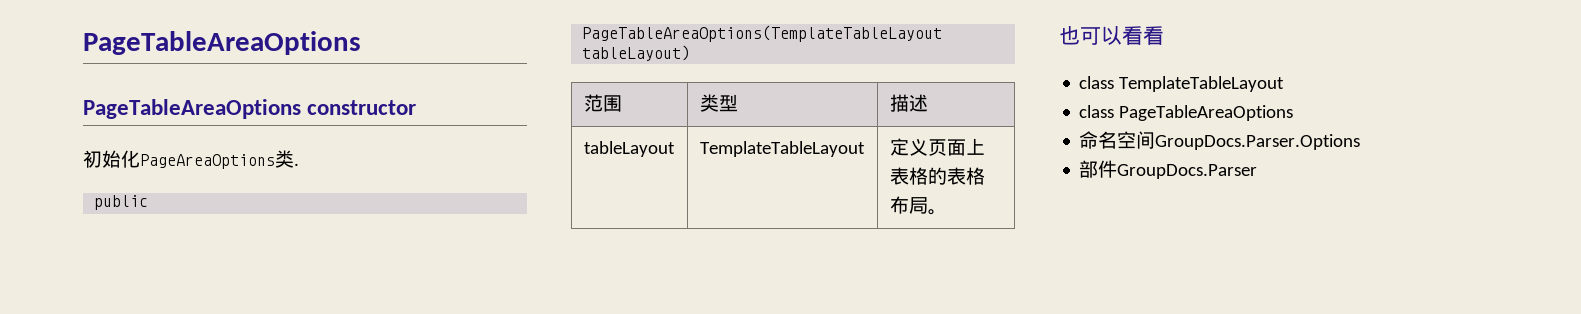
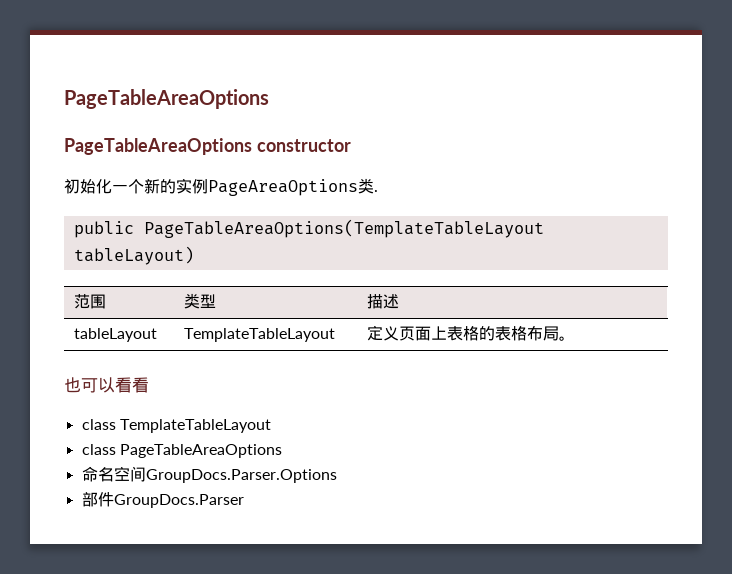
(140, 159) none -> [112,178,208,194] 一个新的实例

